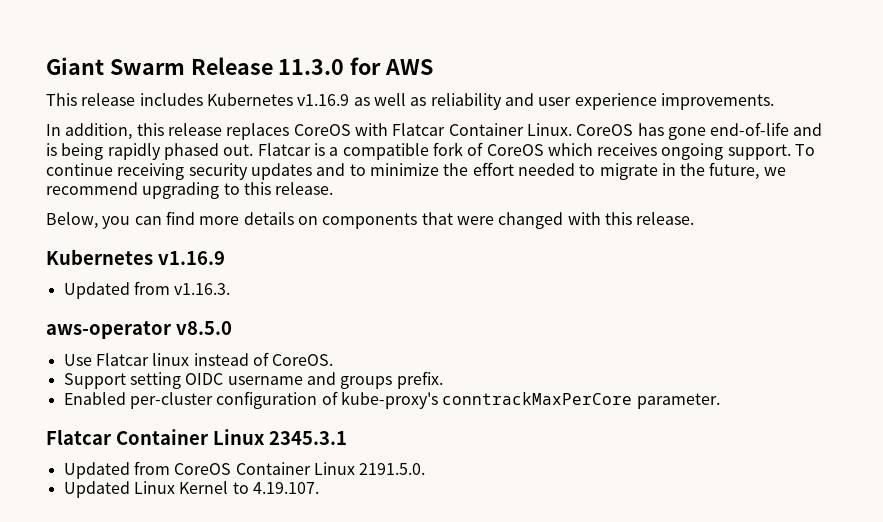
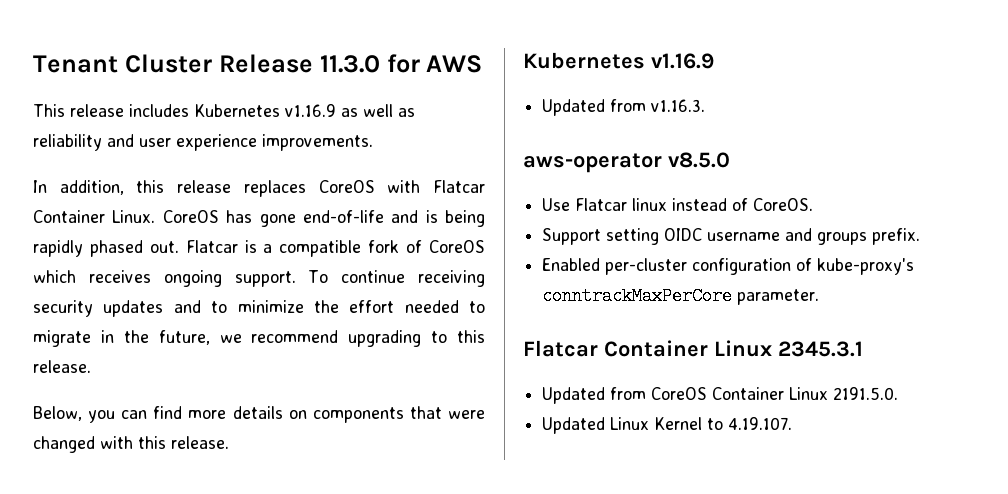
[46,57,185,75] Giant Swarm -> [33,54,212,73] Tenant Cluster

